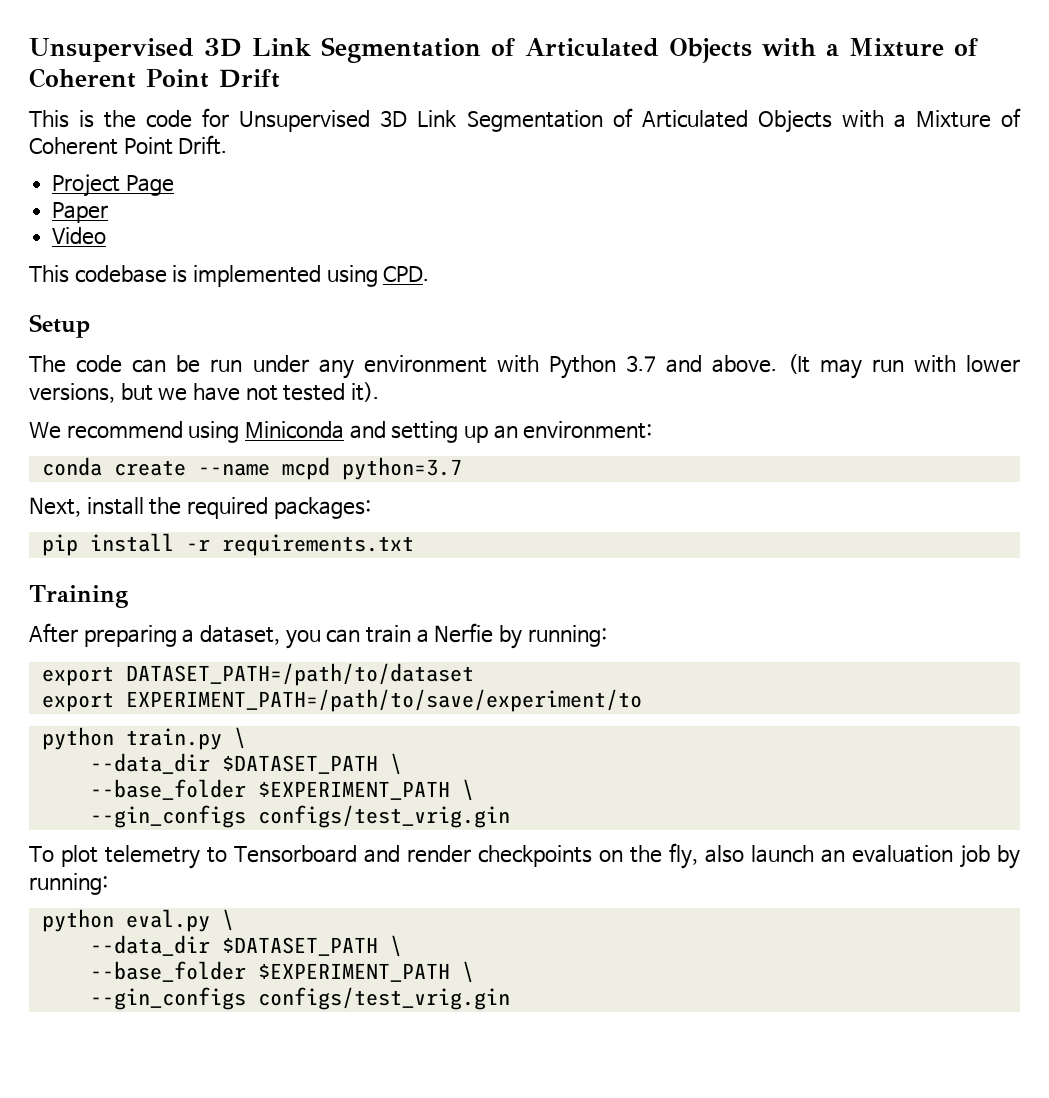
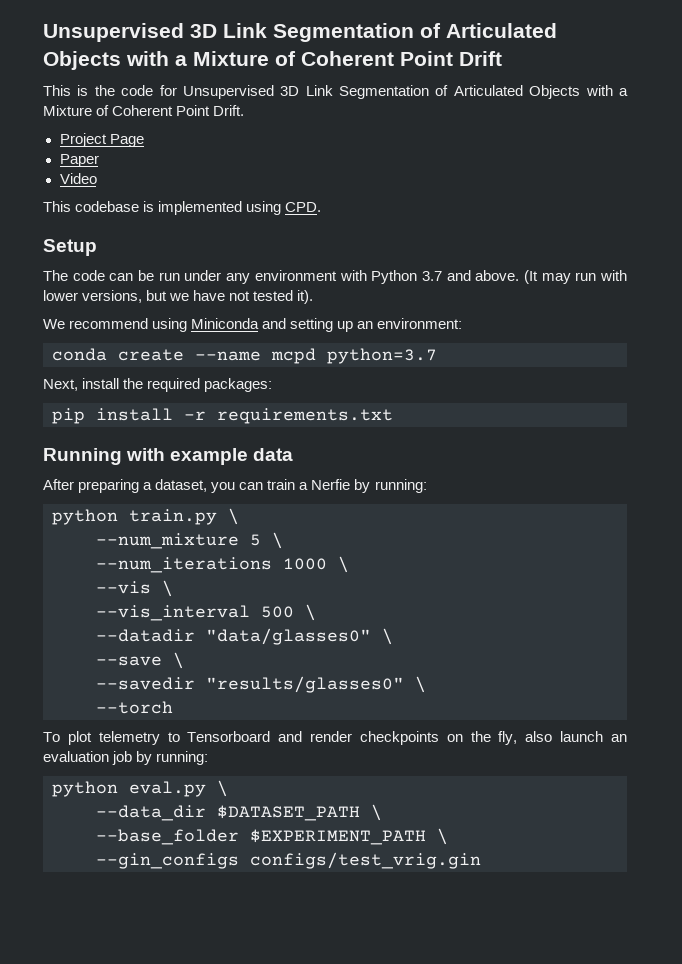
[29,585,128,608] Training -> [43,448,294,465] Running with example data
[41,663,474,686] [41,689,642,712] // export DATASET_PATH=/path/to/dataset // export EXPERIMENT_PATH=/path/to/save/experiment/to -> (427, 486) none
[89,753,402,775] [89,779,474,801] [89,805,510,828] --data_dir $DATASET_PATH \ // --base_folder $EXPERIMENT_PATH \ // --gin_configs configs/test_vrig.gin -> [96,532,283,549] [96,556,349,573] [96,580,173,597] [96,604,316,621] [96,628,393,645] [96,652,184,669] [96,676,426,693] [96,701,173,714] --num_mixture 5 \ // --num_iterations 1000 \ // --vis \ // --vis_interval 500 \ // --datadir "data/glasses0" \ // --save \ // --savedir "results/glasses0" \ // --torch

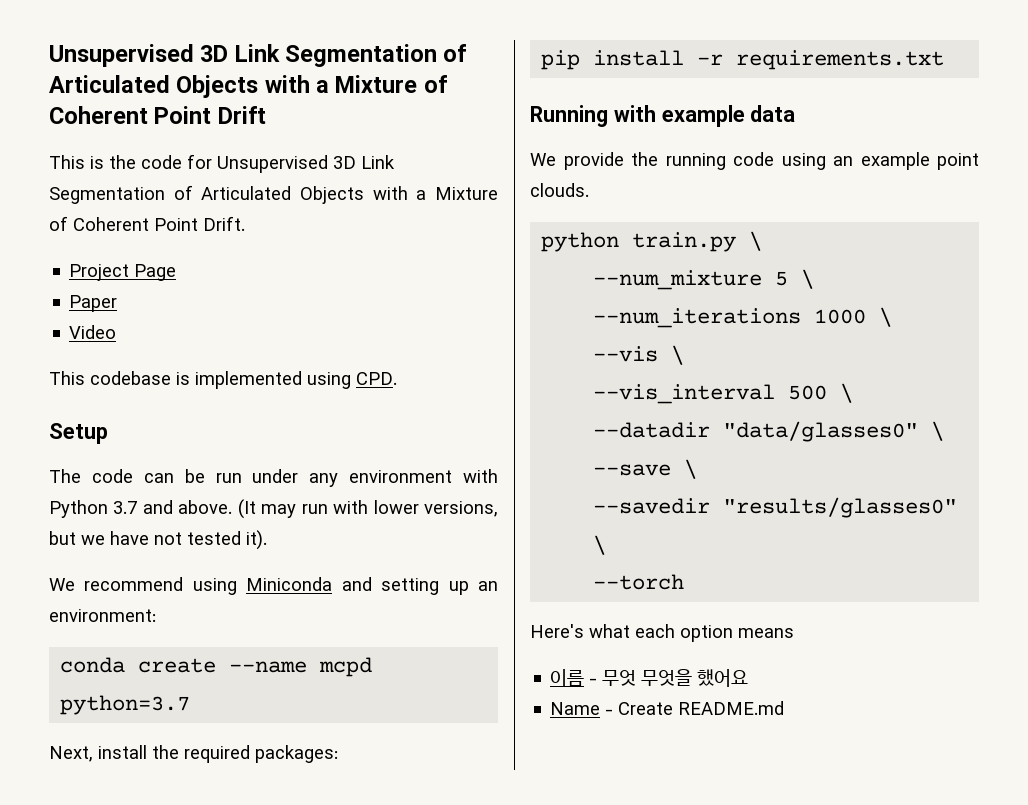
[43,479,427,493] After preparing a dataset, you can train a Nerfie by running: -> [530,152,979,170] [530,183,589,197] We provide the running code using an example point clouds.
[43,731,628,745] [43,751,209,765] [52,780,228,797] [96,804,382,821] [96,828,448,845] [96,852,481,869] To plot telemetry to Tensorboard and render checkpoints on the fly, also launch an evaluation job by running: // python eval.py \ // --data_dir $DATASET_PATH \ // --base_folder $EXPERIMENT_PATH \ // --gin_configs configs/test_vrig.gin -> [530,624,794,642] [550,669,749,687] [550,701,785,715] Here's what each option means // 이름 - 무엇 무엇을 했어요 // Name - Create README.md

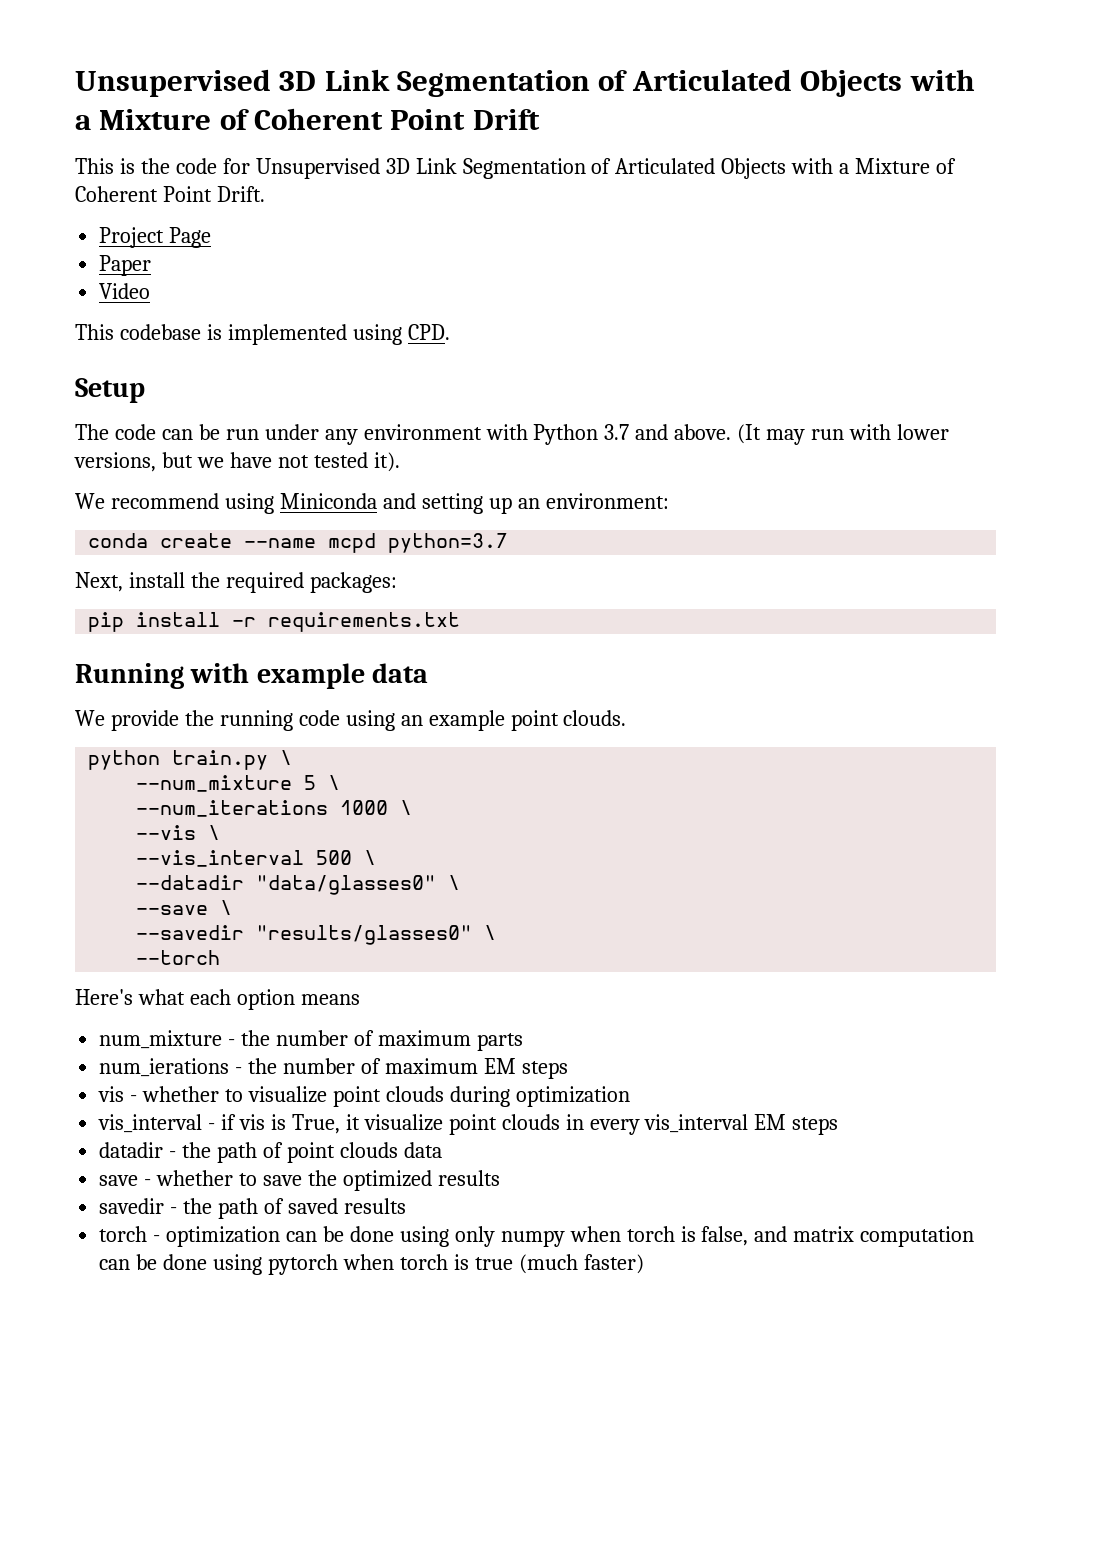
[550,669,749,687] [550,701,785,715] 이름 - 무엇 무엇을 했어요 // Name - Create README.md -> [99,1030,523,1051] [99,1058,568,1079] [98,1086,630,1107] [98,1114,839,1135] [99,1142,442,1163] [99,1170,500,1191] [99,1198,406,1219] [99,1226,975,1247] [99,1254,644,1275] num_mixture - the number of maximum parts // num_ierations - the number of maximum EM steps // vis - whether to visualize point clouds during optimization // vis_interval - if vis is True, it visualize point clouds in every vis_interval EM steps // datadir - the path of point clouds data // save - whether to save the optimized results // savedir - the path of saved results // torch - optimization can be done using only numpy when torch is false, and matrix computation can be done using pytorch when torch is true (much faster)

